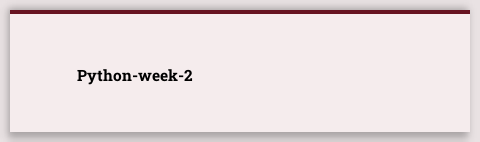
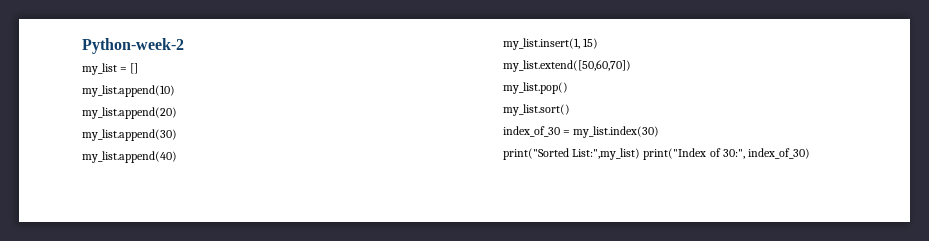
(193, 77) none -> [82,63,139,75] [82,85,175,97] [82,107,177,119] [82,129,177,141] [82,151,177,163] [503,38,599,50] [503,60,631,72] [503,82,568,94] [503,104,570,116] [503,126,660,138] [503,148,811,160] // my_list = [] // my_list.append(10) // my_list.append(20) // my_list.append(30) // my_list.append(40) // my_list.insert(1, 15) // my_list.extend([50,60,70]) // my_list.pop() // my_list.sort() // index_of_30 = my_list.index(30) // print("Sorted List:",my_list) print("Index of 30:", index_of_30)

